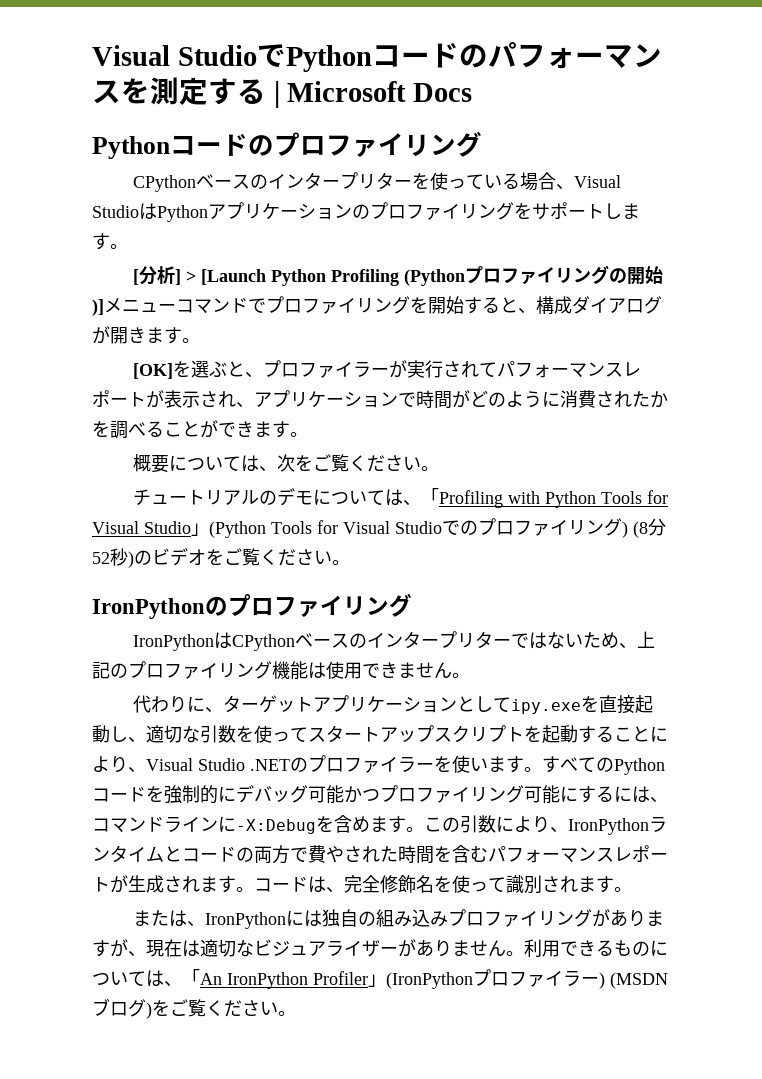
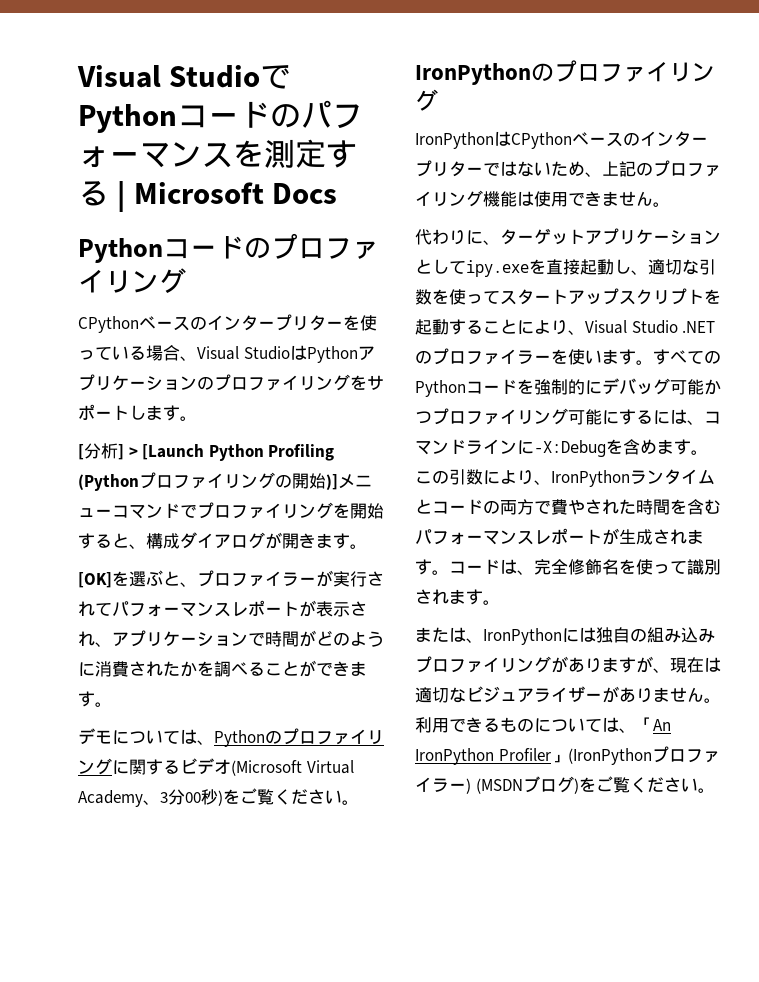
[133,454,440,473] [133,488,669,508] [92,518,666,538] [92,548,206,568] 概要については、次をご覧ください。 // チュートリアルのデモについては、「Profiling with Python Tools for Visual Studio」(Python Tools for Visual Studioでのプロファイリング) (8分52秒)のビデオ -> [78,728,384,747] [78,758,354,776] [78,789,223,807] デモについては、Pythonのプロファイリングに関するビデオ(Microsoft Virtual Academy、3分00秒)

